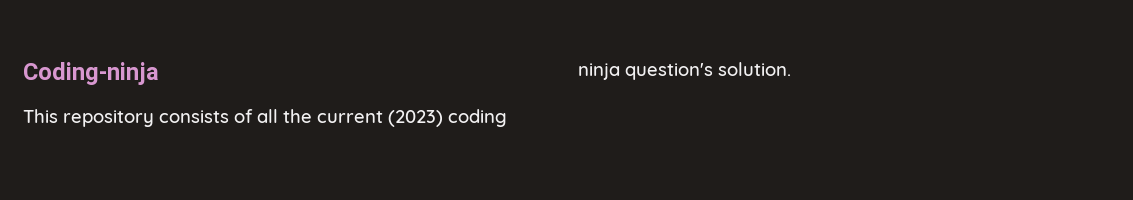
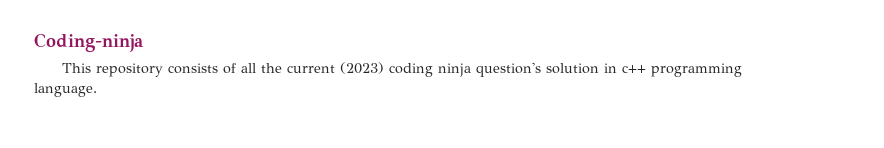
[718,62,791,76] solution. -> [545,63,742,77] [34,83,97,97] solution in c++ programming language.

